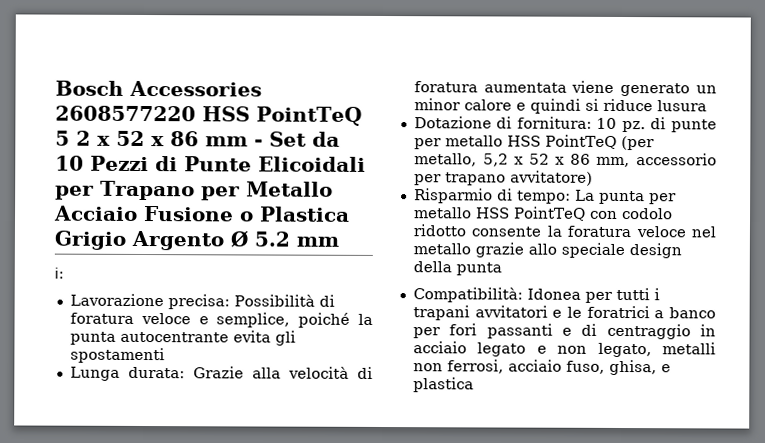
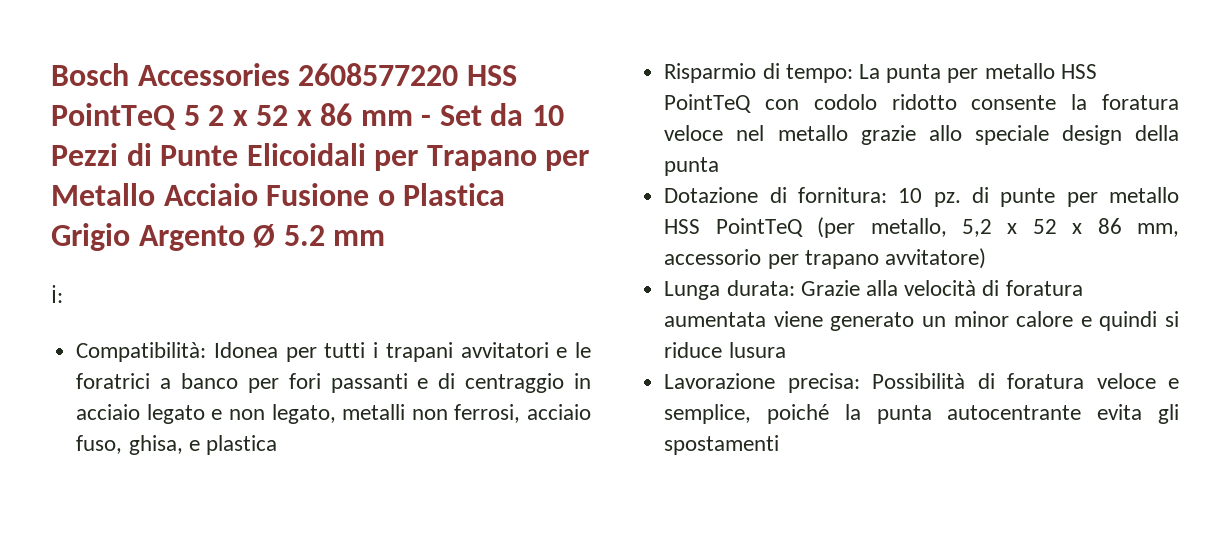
[69,293,335,310] [69,312,373,328] [69,330,296,346] [69,347,165,364] [69,366,373,381] [413,80,717,97] [413,98,707,114] [413,116,717,133] [413,134,655,151] [413,153,717,168] [413,170,593,186] [413,188,677,205] [413,206,673,221] [412,224,716,238] [412,242,682,259] [412,261,502,276] // Lavorazione precisa: Possibilità di foratura veloce e semplice, poiché la punta autocentrante evita gli spostamenti // Lunga durata: Grazie alla velocità di foratura aumentata viene generato un minor calore e quindi si riduce lusura // Dotazione di fornitura: 10 pz. di punte per metallo HSS PointTeQ (per metallo, 5,2 x 52 x 86 mm, accessorio per trapano avvitatore) // Risparmio di tempo: La punta per metallo HSS PointTeQ con codolo ridotto consente la foratura veloce nel metallo grazie allo speciale design della punta -> (63, 294) none
(474, 385) none -> [664,63,1097,83] [664,94,1179,113] [664,125,1179,145] [664,157,720,176] [664,187,1179,207] [664,217,1179,238] [664,248,986,269] [664,280,1083,300] [664,311,1179,331] [664,342,786,358] [664,373,1179,393] [664,404,1179,424] [664,435,780,455] // Risparmio di tempo: La punta per metallo HSS PointTeQ con codolo ridotto consente la foratura veloce nel metallo grazie allo speciale design della punta // Dotazione di fornitura: 10 pz. di punte per metallo HSS PointTeQ (per metallo, 5,2 x 52 x 86 mm, accessorio per trapano avvitatore) // Lunga durata: Grazie alla velocità di foratura aumentata viene generato un minor calore e quindi si riduce lusura // Lavorazione precisa: Possibilità di foratura veloce e semplice, poiché la punta autocentrante evita gli spostamenti

